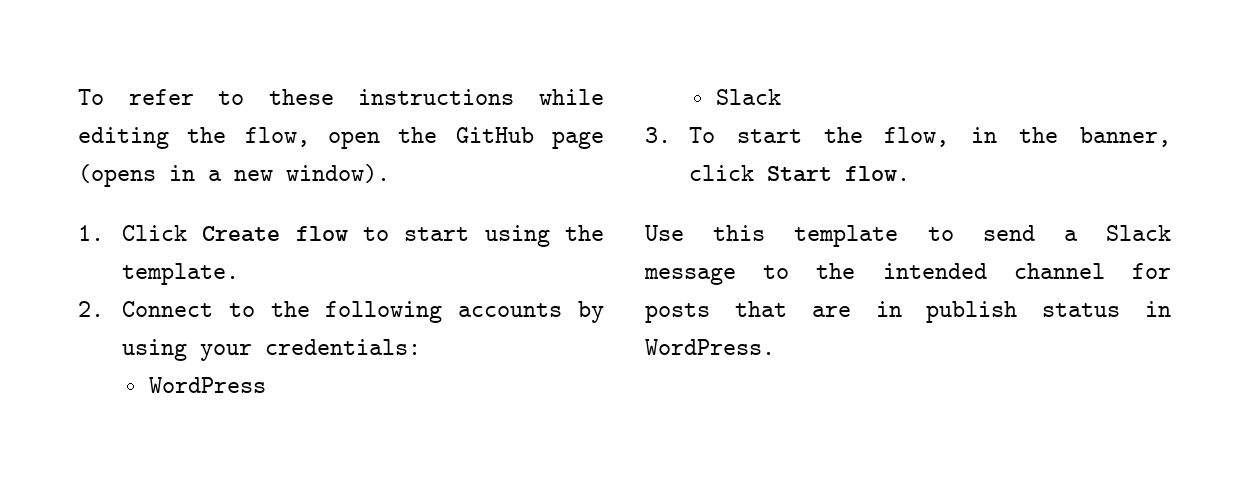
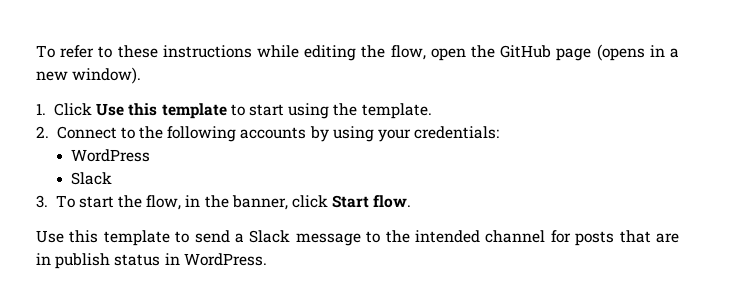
[202,226,348,242] Create flow -> [96,103,227,119] Use this template

